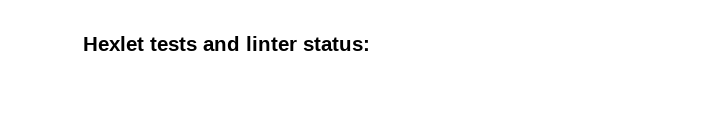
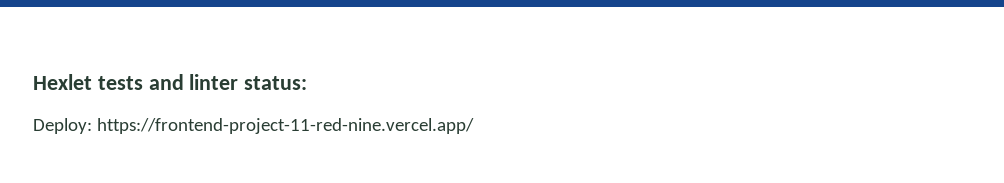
(370, 44) none -> [33,118,474,134] // Deploy: https://frontend-project-11-red-nine.vercel.app/

